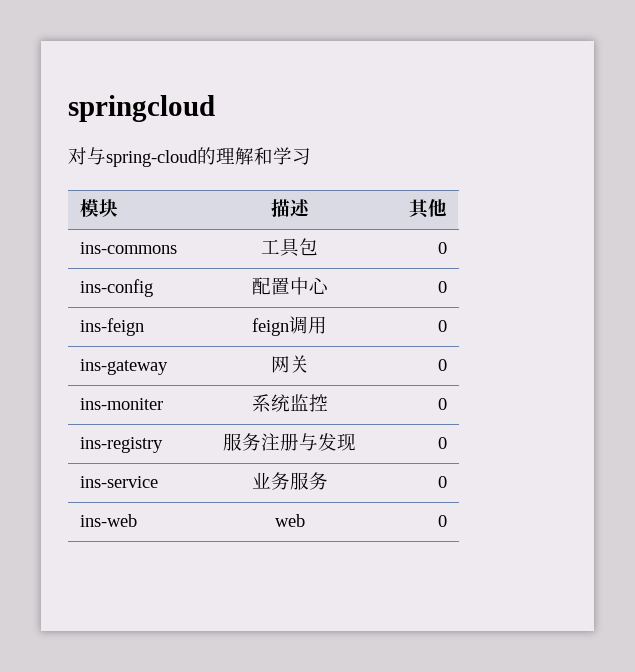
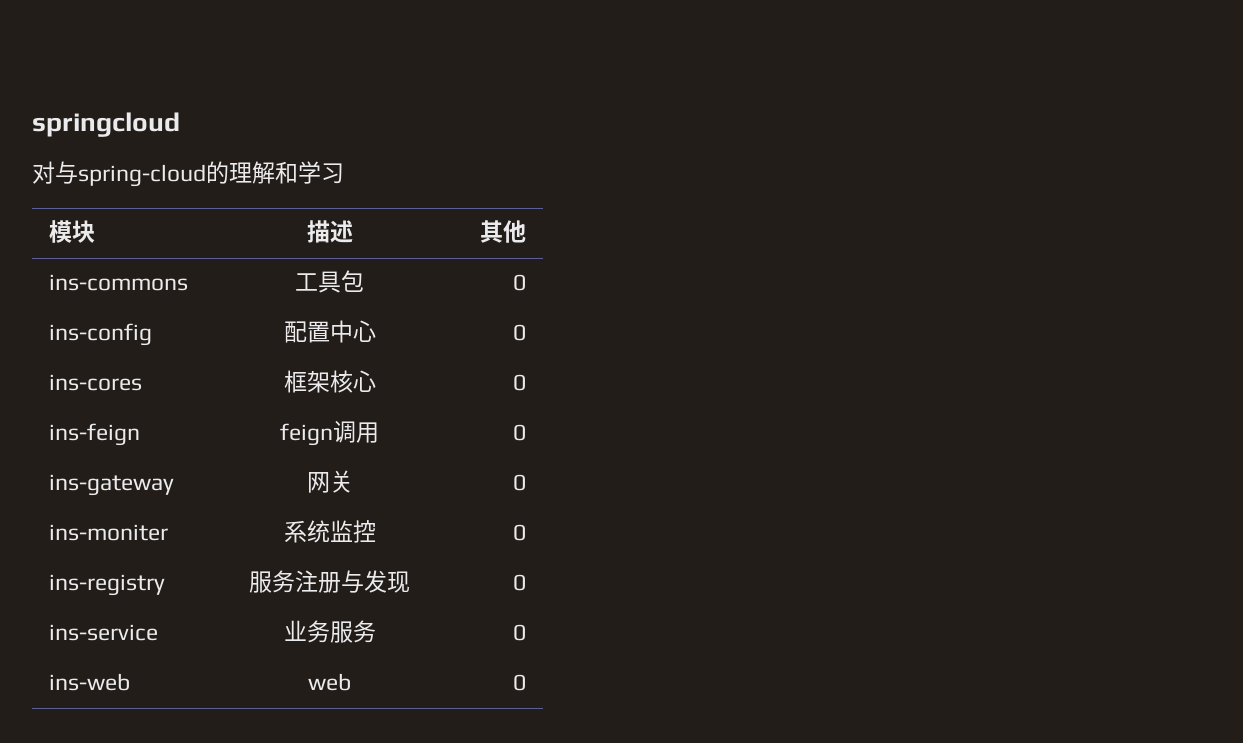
(447, 287) none -> [49,374,143,391] [283,370,376,393] [512,374,526,391] // ins-cores | 框架核心 | 0

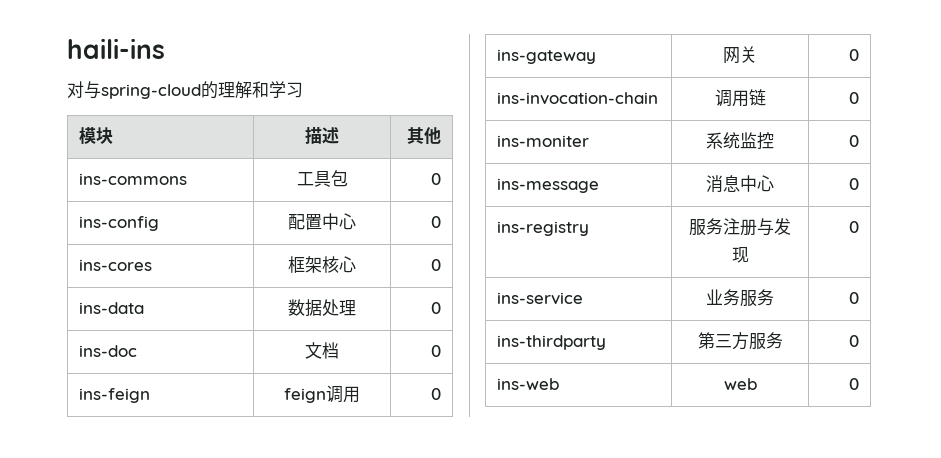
[32,112,180,137] springcloud -> [67,38,165,59] haili-ins
(526, 382) none -> [79,302,145,314] [288,299,356,317] [430,302,441,314] [79,345,138,357] [305,342,339,359] [430,345,441,357] // ins-data | 数据处理 | 0 // ins-doc | 文档 | 0
(526, 482) none -> [497,92,659,105] [714,89,766,107] [848,92,859,104] // ins-invocation-chain | 调用链 | 0
(526, 532) none -> [497,178,600,193] [706,175,774,193] [848,178,859,190] // ins-message | 消息中心 | 0
(526, 632) none -> [497,335,607,350] [697,332,783,350] [848,335,859,347] // ins-thirdparty | 第三方服务 | 0

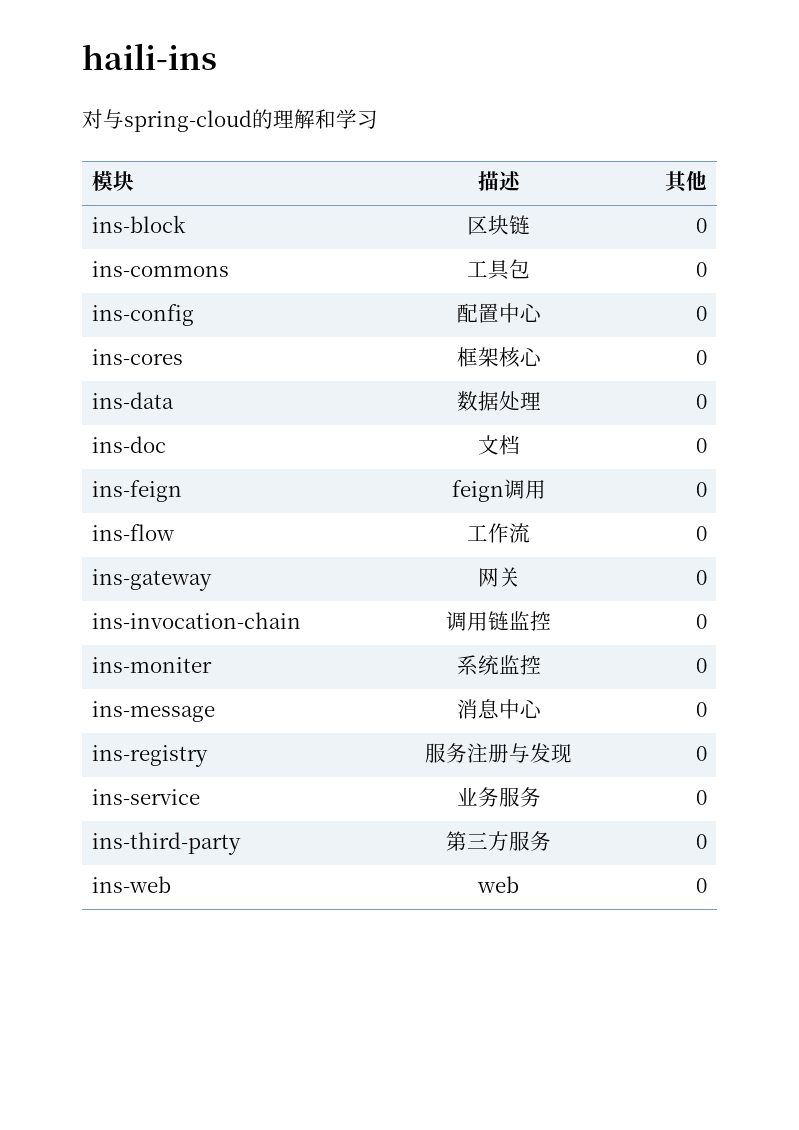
(441, 136) none -> [91,215,186,233] [467,215,530,235] [696,218,708,233] // ins-block | 区块链 | 0
(441, 394) none -> [91,524,175,541] [467,523,530,543] [696,526,708,541] // ins-flow | 工作流 | 0
(766, 97) none -> [509,611,551,631] 监控
[497,335,607,350] ins-thirdparty -> [91,832,241,855] ins-third-party

